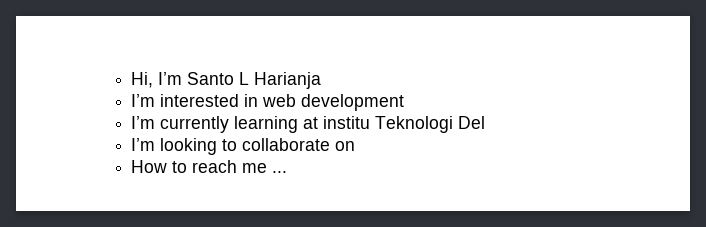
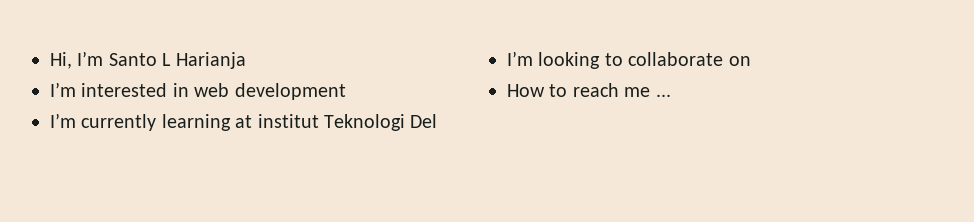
[323,116,371,129] institu -> [257,114,319,128] institut

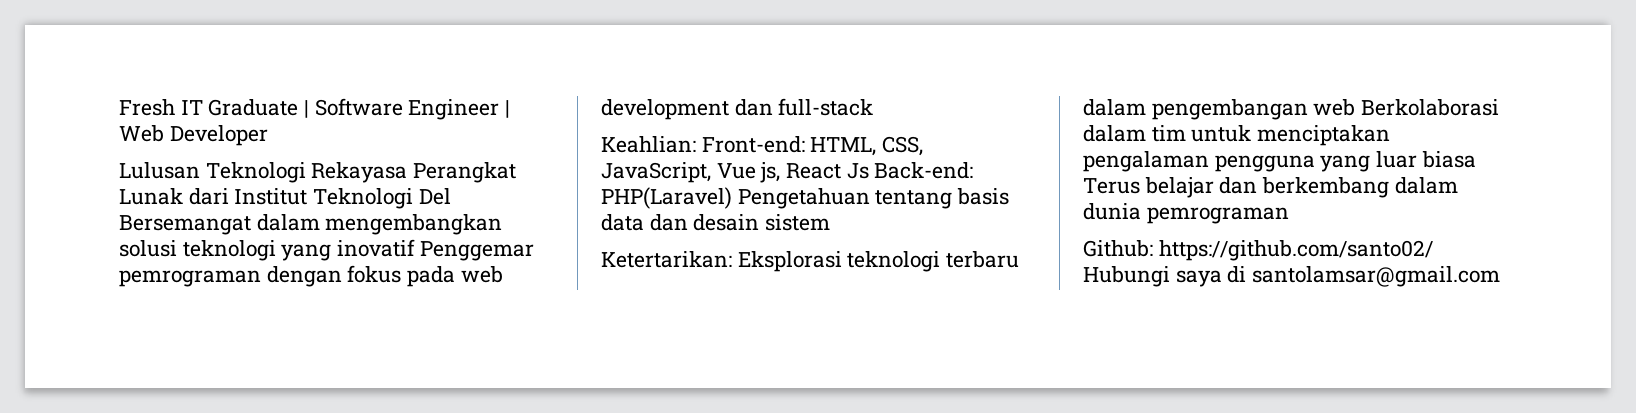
[50,51,246,69] [50,82,346,100] [50,113,438,131] [507,51,751,69] [507,83,671,97] Hi, I’m Santo L Harianja // I’m interested in web development // I’m currently learning at institut Teknologi Del // I’m looking to collaborate on // How to reach me ... -> [119,98,511,120] [119,125,268,146] [119,162,517,183] [119,188,451,209] [119,214,503,235] [119,239,534,261] [119,265,503,287] [601,98,874,120] [601,136,924,156] [601,162,974,183] [601,187,1010,209] [601,214,831,231] [601,251,1020,272] [1083,99,1500,120] [1083,125,1391,146] [1083,151,1476,172] [1083,177,1458,198] [1083,203,1289,224] [1083,240,1433,261] [1083,266,1501,287] Fresh IT Graduate | Software Engineer | Web Developer // Lulusan Teknologi Rekayasa Perangkat Lunak dari Institut Teknologi Del Bersemangat dalam mengembangkan solusi teknologi yang inovatif Penggemar pemrograman dengan fokus pada web development dan full-stack // Keahlian: Front-end: HTML, CSS, JavaScript, Vue js, React Js Back-end: PHP(Laravel) Pengetahuan tentang basis data dan desain sistem // Ketertarikan: Eksplorasi teknologi terbaru dalam pengembangan web Berkolaborasi dalam tim untuk menciptakan pengalaman pengguna yang luar biasa Terus belajar dan berkembang dalam dunia pemrograman // Github: https://github.com/santo02/ Hubungi saya di santolamsar@gmail.com

